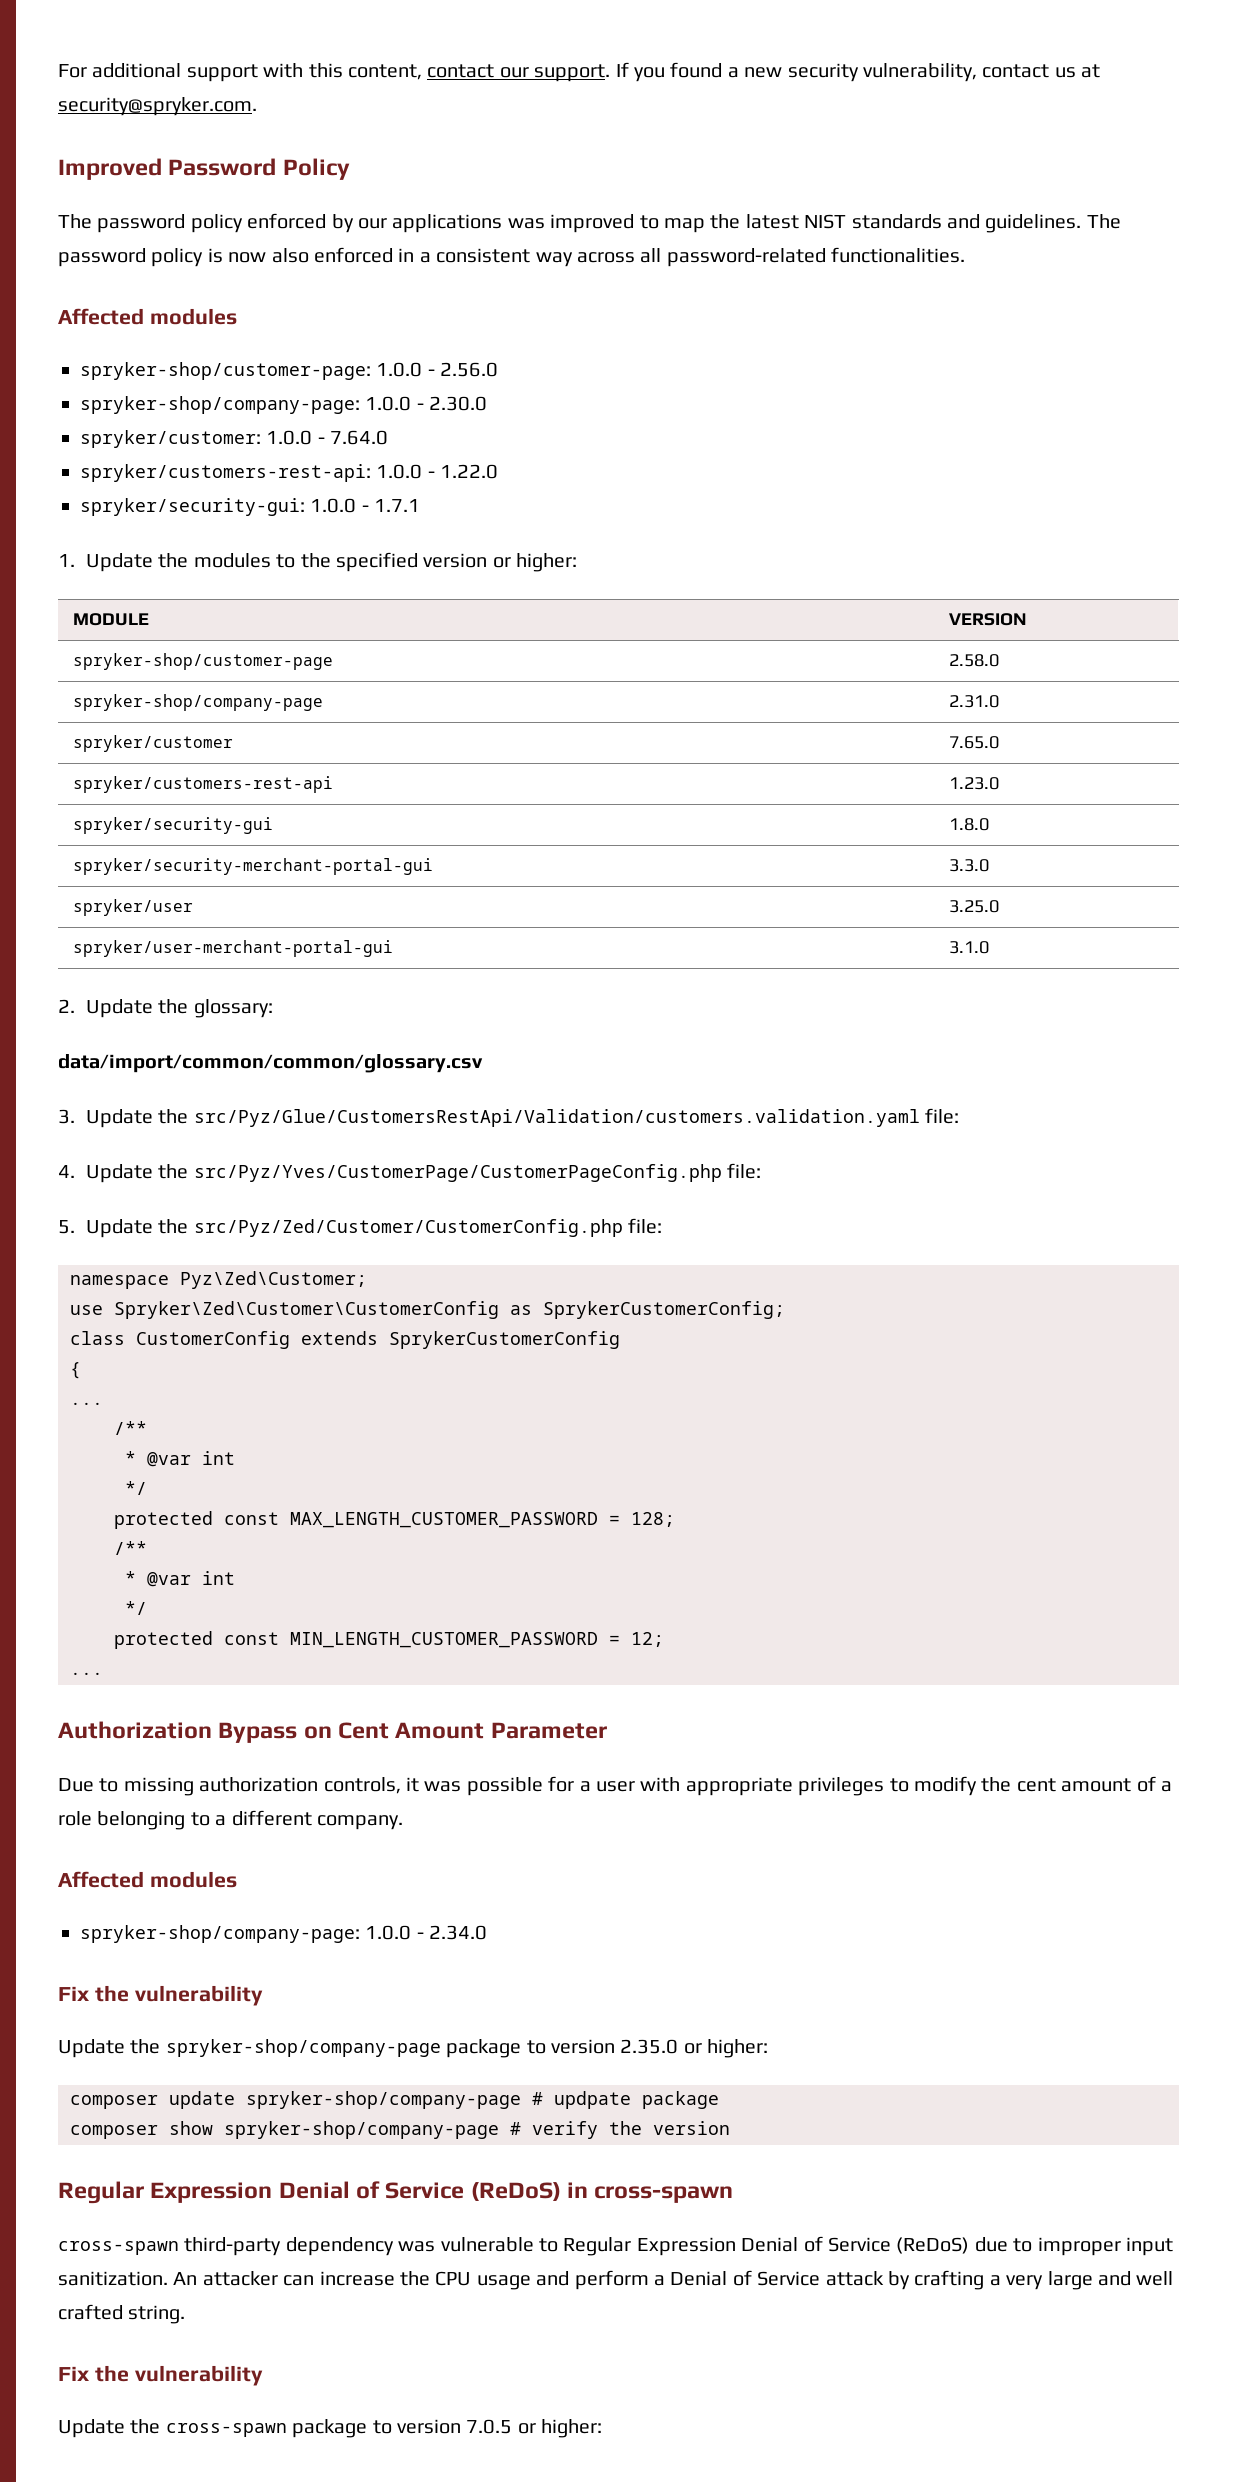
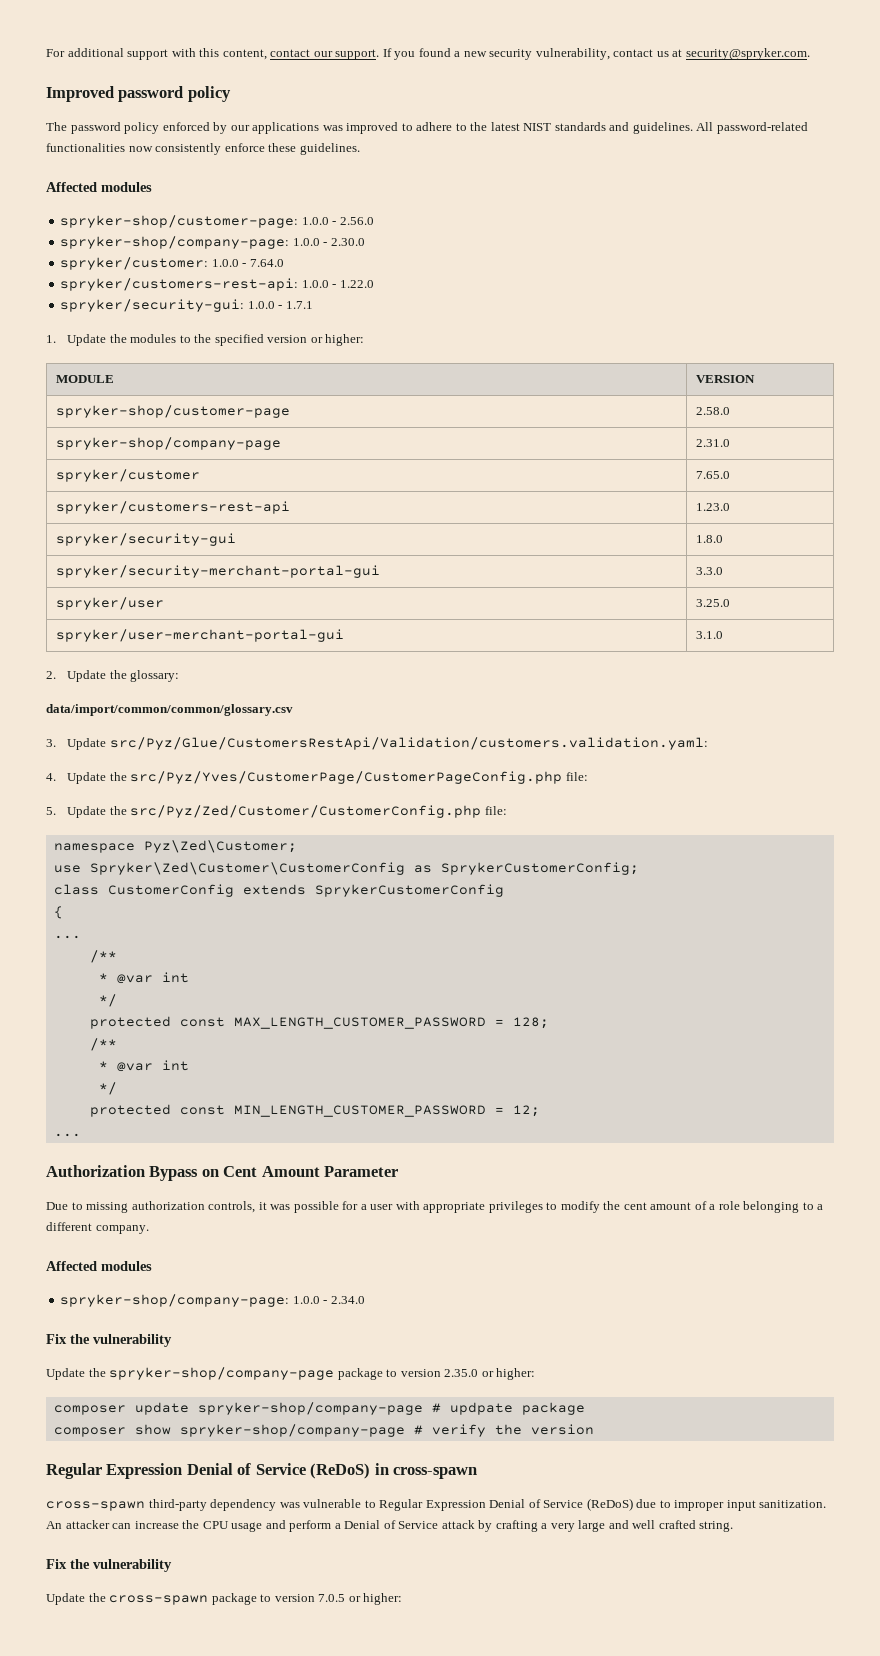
[168,158,350,180] Password Policy -> [118,86,231,102] password policy
[663,218,705,233] map -> [416,122,467,131] adhere to
[1086,214,1121,229] [58,247,966,267] The password policy is now also enforced in a consistent way across all password-related functionalities. -> [696,122,808,134] [46,143,360,155] All password-related functionalities now consistently enforce these guidelines.
[158,1108,960,1127] the src/Pyz/Glue/CustomersRestApi/Validation/customers.validation.yaml file: -> [109,737,708,750] src/Pyz/Glue/CustomersRestApi/Validation/customers.validation.yaml:

